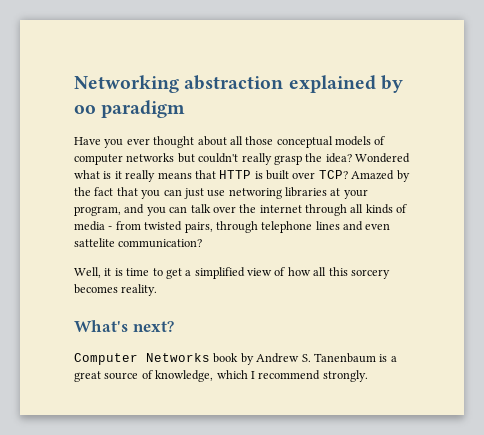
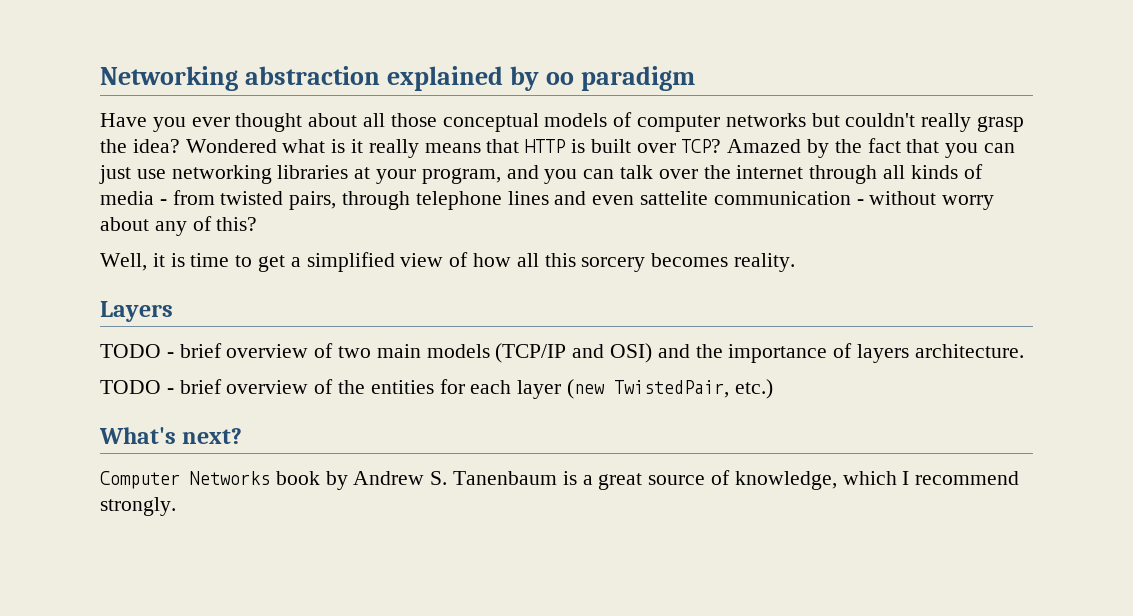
[228,188,282,199] networing -> [171,165,272,184] networking
[118,239,203,248] communication? -> [713,191,995,210] [100,216,258,236] communication - without worry about any of this?
(158, 290) none -> [100,301,173,322] [100,343,1024,363] [100,379,773,399] // Layers // TODO - brief overview of two main models (TCP/IP and OSI) and the importance of layers architecture. // TODO - brief overview of the entities for each layer (new TwistedPair, etc.)

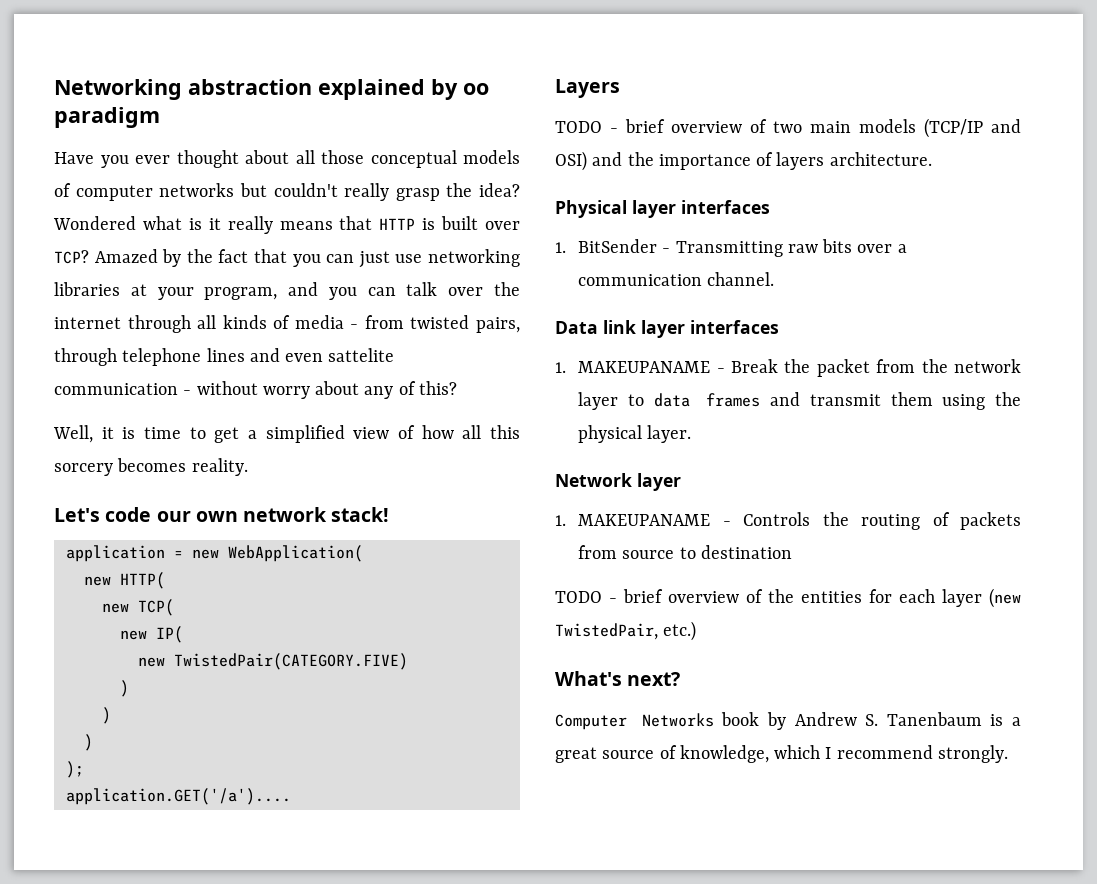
(796, 262) none -> [54,507,390,522] [65,545,363,562] [83,572,165,589] [101,599,174,616] [119,626,183,643] [137,653,408,670] [119,680,129,697] [101,707,111,724] [83,734,93,751] [65,761,84,778] [65,788,291,805] // Let's code our own network stack! // application = new WebApplication( // new HTTP( // new TCP( // new IP( // new TwistedPair(CATEGORY.FIVE) // ) // ) // ) // ); // application.GET('/a')....
(1024, 351) none -> [555,200,770,218] [555,239,907,257] [578,272,775,286] [555,320,779,338] [555,359,1021,377] [578,392,1021,410] [578,425,692,443] [555,473,681,491] [555,512,1021,530] [578,545,792,559] // Physical layer interfaces // 1. BitSender - Transmitting raw bits over a communication channel. // Data link layer interfaces // 1. MAKEUPANAME - Break the packet from the network layer to data frames and transmit them using the physical layer. // Network layer // 1. MAKEUPANAME - Controls the routing of packets from source to destination

